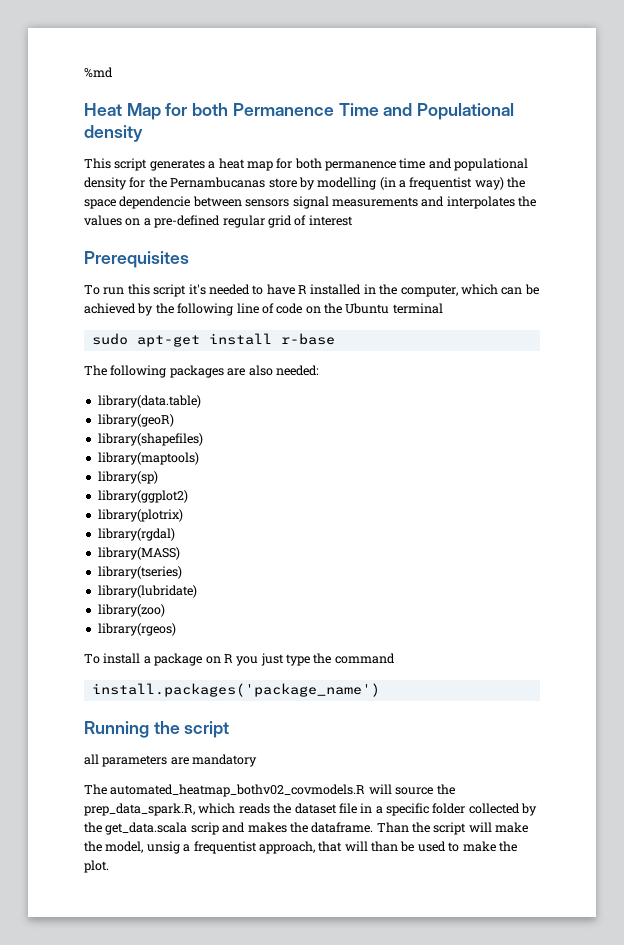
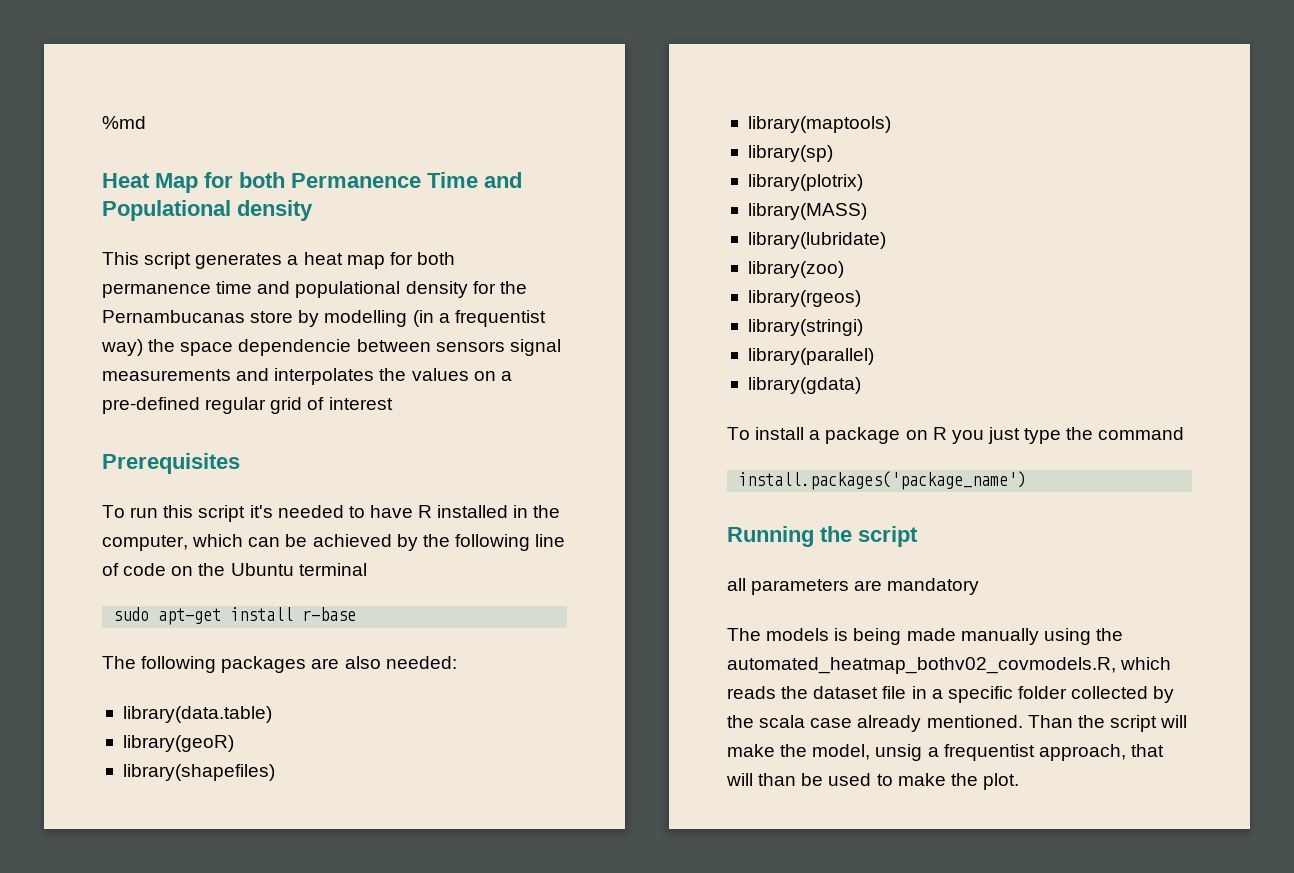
[97,490,188,503] // library(ggplot2) -> (833, 153) none
[97,528,175,541] // library(rgdal) -> (863, 182) none
[97,566,182,579] // library(tseries) -> (867, 211) none
(176, 629) none -> [747,319,863,336] [747,348,874,365] [747,377,861,394] // library(stringi) // library(parallel) // library(gdata)
[110,784,455,797] [84,803,195,816] automated_heatmap_bothv02_covmodels.R will source the prep_data_spark.R, -> [766,628,1123,645] [727,657,1116,674] models is being made manually using the automated_heatmap_bothv02_covmodels.R,
[105,822,374,835] get_data.scala scrip and makes the dataframe. -> [759,715,1023,732] scala case already mentioned.

